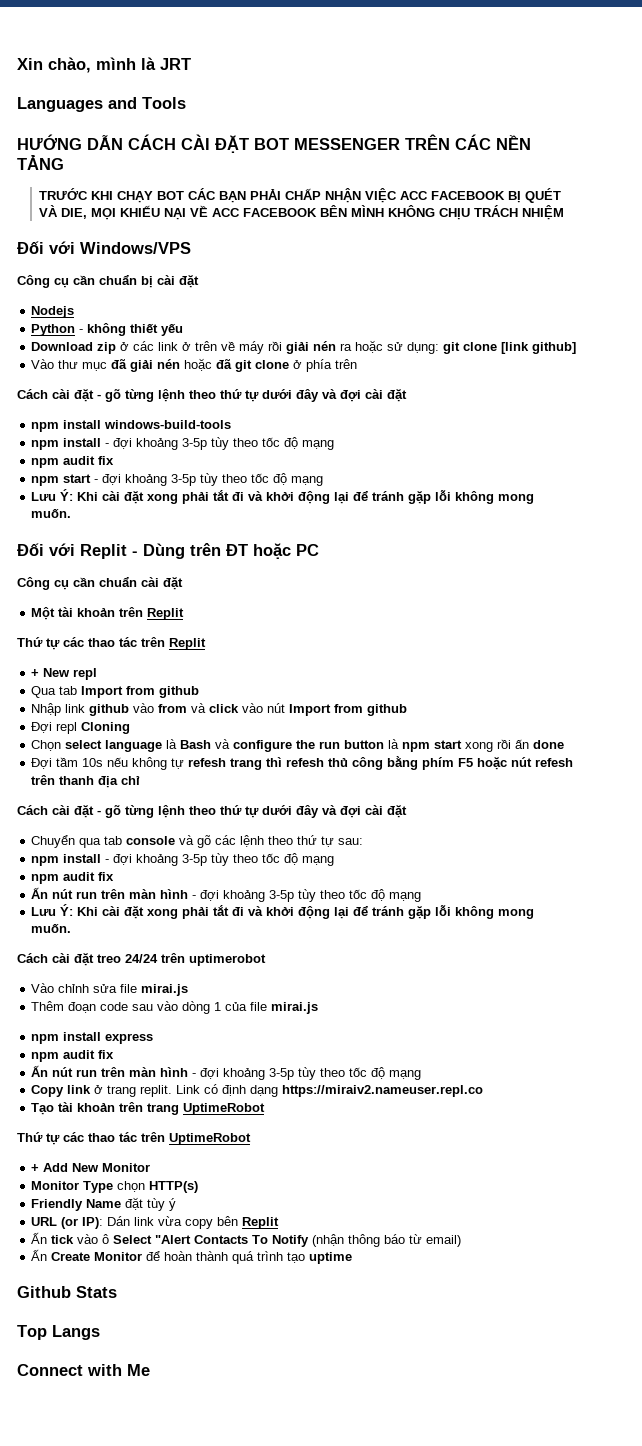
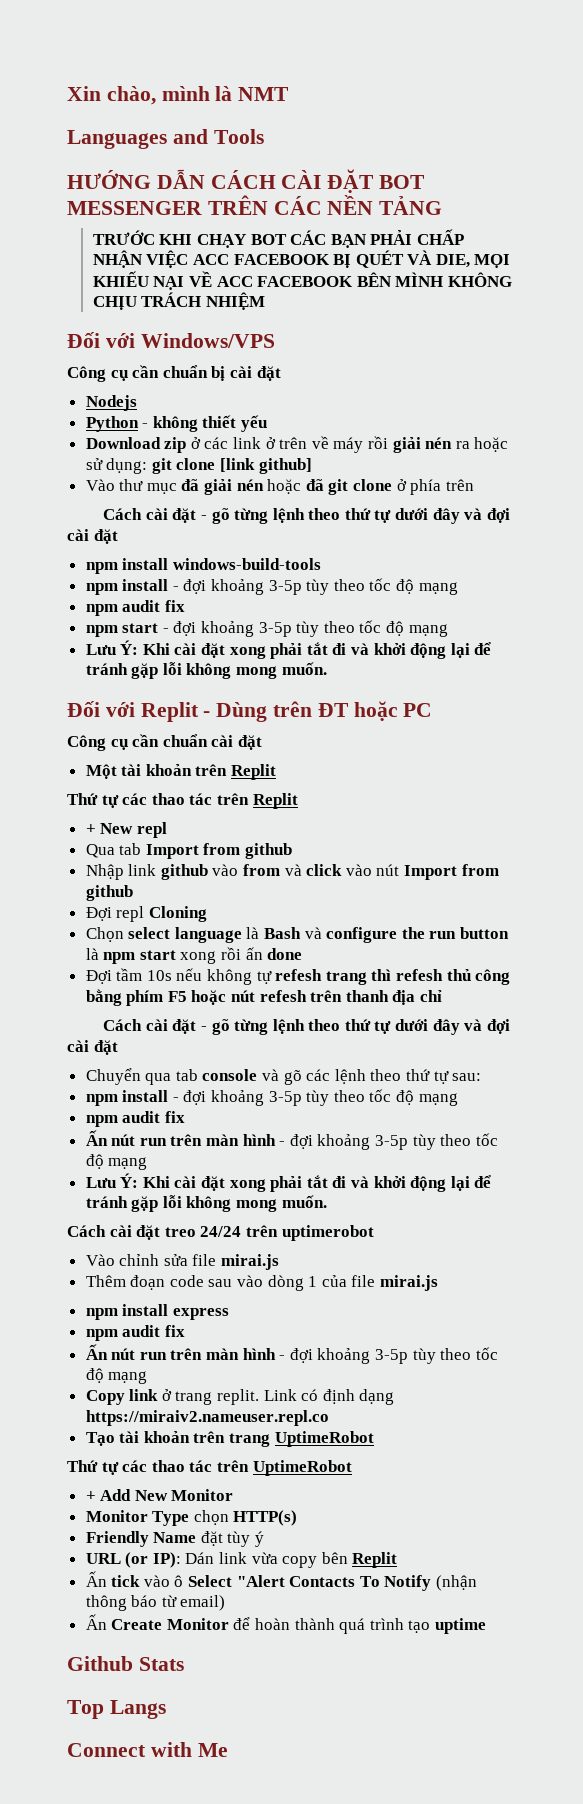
[160,58,191,70] JRT -> [238,87,290,101] NMT

